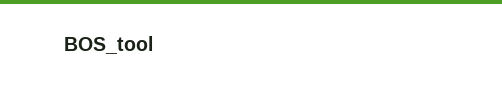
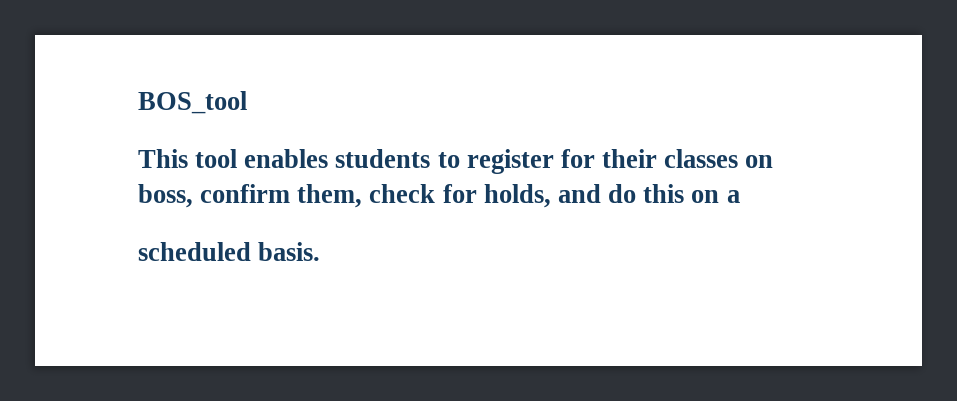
(153, 45) none -> [138,149,774,174] [138,184,740,208] [138,242,321,261] // This tool enables students to register for their classes on boss, confirm them, check for holds, and do this on a // scheduled basis.

